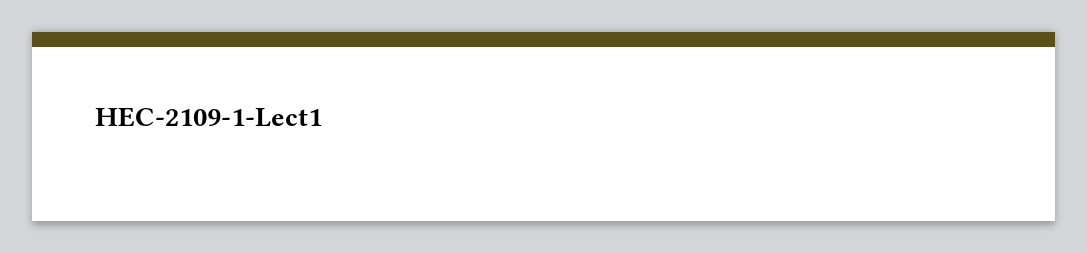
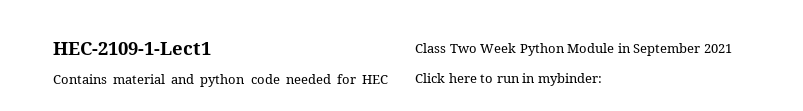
(322, 117) none -> [53,74,388,87] [415,43,732,56] [415,73,602,86] // Contains material and python code needed for HEC Class Two Week Python Module in September 2021 // Click here to run in mybinder:

